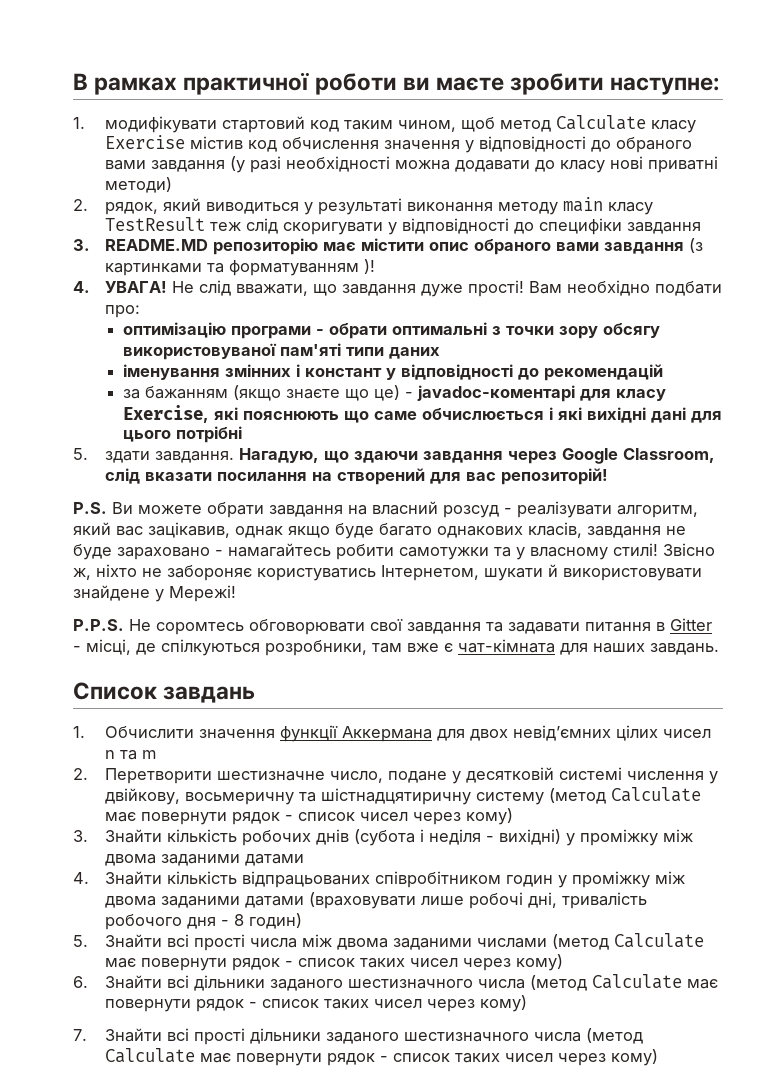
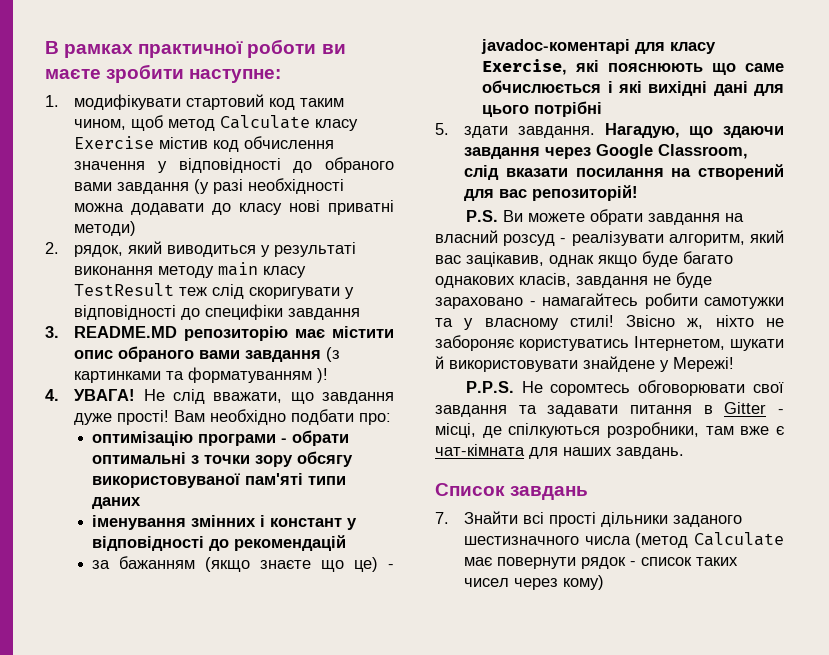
[73,725,711,742] [104,750,156,760] [73,767,718,784] [104,787,701,805] [104,808,513,825] [73,829,693,846] [104,854,304,866] [73,871,685,888] [104,892,647,909] [104,913,302,930] [73,933,704,951] [104,954,563,971] [73,974,718,991] [104,995,527,1012] // 1. Обчислити значення функції Аккермана для двох невідʼємних цілих чисел n та m // 2. Перетворити шестизначне число, подане у десятковій системі числення у двійкову, восьмеричну та шістнадцятиричну систему (метод Calculate має повернути рядок - список чисел через кому) // 3. Знайти кількість робочих днів (субота і неділя - вихідні) у проміжку між двома заданими датами // 4. Знайти кількість відпрацьованих співробітником годин у проміжку між двома заданими датами (враховувати лише робочі дні, тривалість робочого дня - 8 годин) // 5. Знайти всі прості числа між двома заданими числами (метод Calculate має повернути рядок - список таких чисел через кому) // 6. Знайти всі дільники заданого шестизначного числа (метод Calculate має повернути рядок - список таких чисел через кому) -> (589, 493) none

